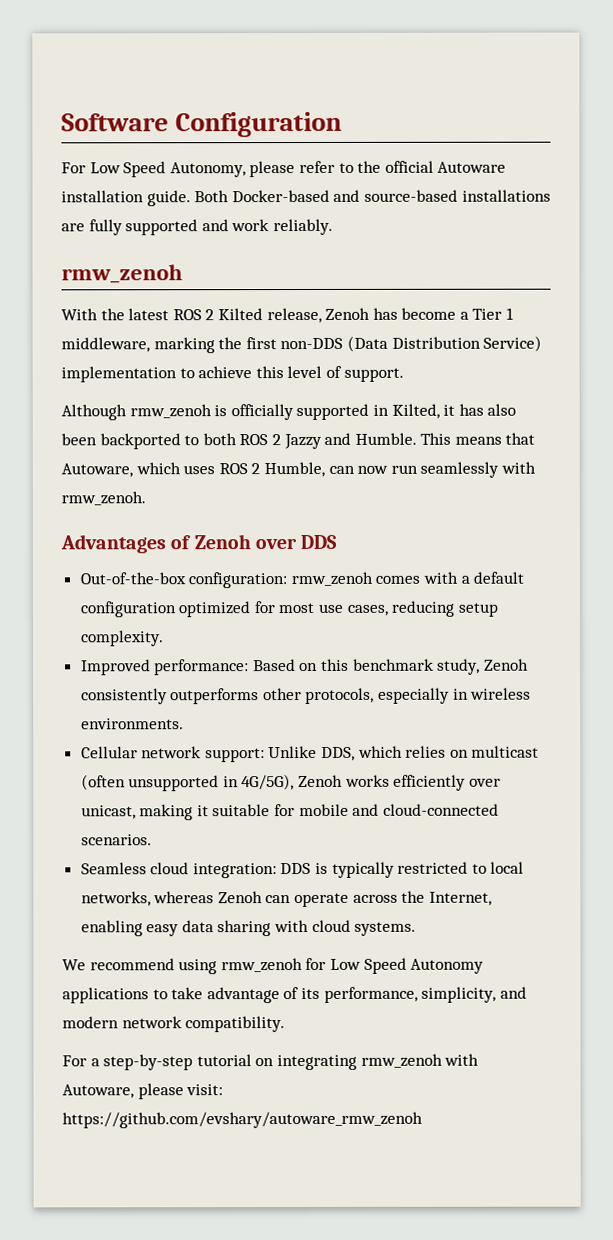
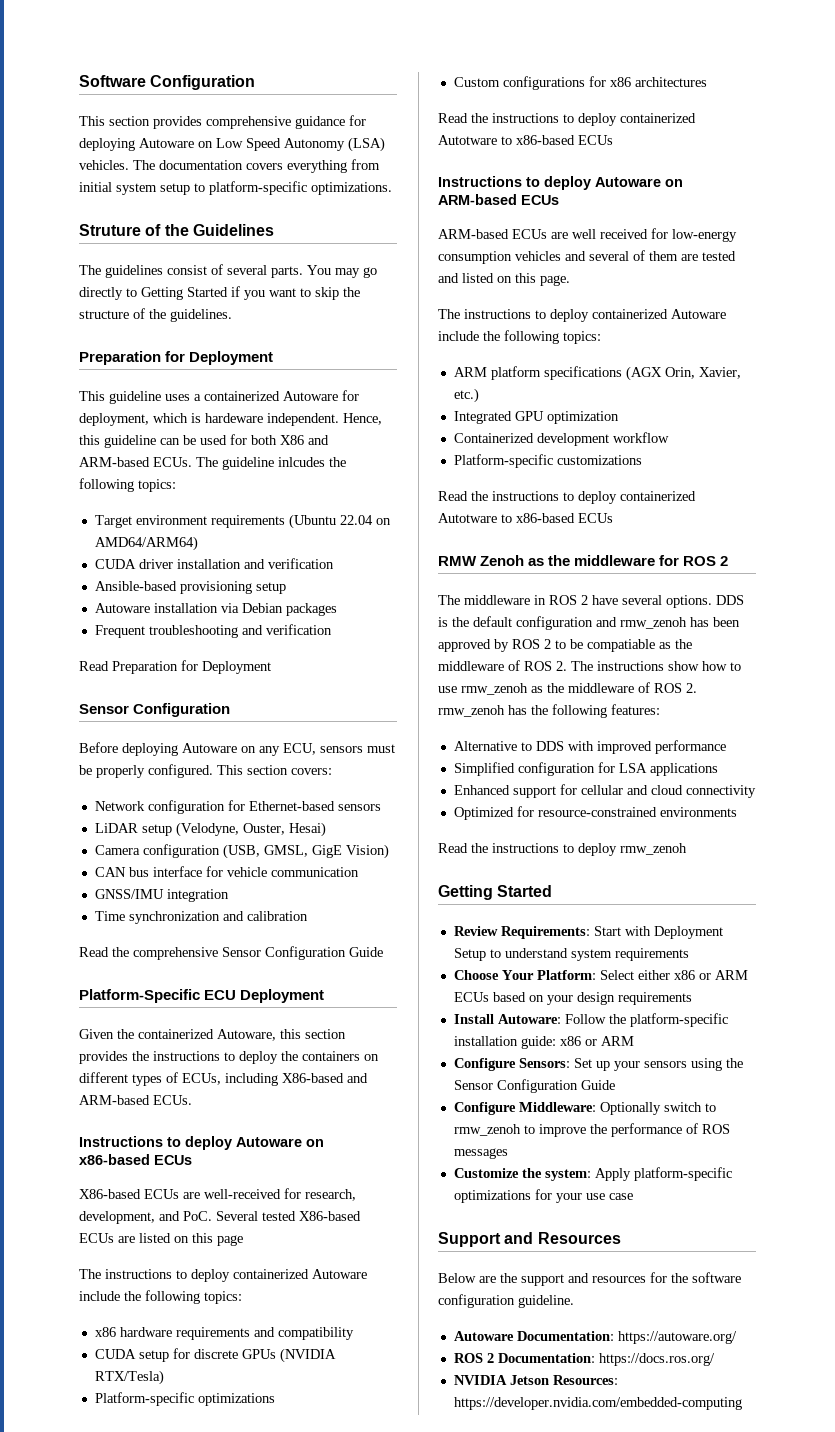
[61,160,507,178] [61,189,551,207] [61,218,333,236] [61,264,183,284] [61,307,515,324] [61,335,543,354] [61,365,404,383] [61,403,517,421] [61,432,536,450] [61,461,536,478] [61,491,146,506] [60,534,338,554] [79,571,525,589] [79,600,498,618] [80,630,164,647] [80,658,529,676] [80,687,532,705] [80,718,184,730] [80,745,540,763] [80,774,501,792] [80,803,499,821] [80,834,152,846] [80,861,525,879] [80,890,492,908] [80,919,417,937] [62,957,485,975] [62,986,527,1004] [62,1016,286,1033] [62,1053,480,1071] [62,1083,224,1100] [62,1111,423,1129] For Low Speed Autonomy, please refer to the official Autoware installation guide. Both Docker-based and source-based installations are fully supported and work reliably. // rmw_zenoh // With the latest ROS 2 Kilted release, Zenoh has become a Tier 1 middleware, marking the first non-DDS (Data Distribution Service) implementation to achieve this level of support. // Although rmw_zenoh is officially supported in Kilted, it has also been backported to both ROS 2 Jazzy and Humble. This means that Autoware, which uses ROS 2 Humble, can now run seamlessly with rmw_zenoh. // Advantages of Zenoh over DDS // Out-of-the-box configuration: rmw_zenoh comes with a default configuration optimized for most use cases, reducing setup complexity. // Improved performance: Based on this benchmark study, Zenoh consistently outperforms other protocols, especially in wireless environments. // Cellular network support: Unlike DDS, which relies on multicast (often unsupported in 4G/5G), Zenoh works efficiently over unicast, making it suitable for mobile and cloud-connected scenarios. // Seamless cloud integration: DDS is typically restricted to local networks, whereas Zenoh can operate across the Internet, enabling easy data sharing with cloud systems. // We recommend using rmw_zenoh for Low Speed Autonomy applications to take advantage of its performance, simplicity, and modern network compatibility. // For a step-by-step tutorial on integrating rmw_zenoh with Autoware, please visit: https://github.com/evshary/autoware_rmw_zenoh -> [79,115,366,129] [79,137,385,152] [79,159,380,173] [79,181,392,195] [79,224,274,236] [79,264,377,278] [79,286,360,300] [79,308,232,322] [79,351,274,365] [79,390,359,404] [79,413,382,426] [79,434,329,448] [79,457,346,470] [79,478,176,492] [94,514,391,529] [94,536,198,551] [94,558,334,569] [94,581,286,594] [94,603,337,616] [94,624,332,638] [79,660,271,674] [79,703,231,717] [79,742,395,756] [79,764,332,778] [94,800,381,814] [94,822,326,837] [94,844,389,859] [94,866,359,877] [94,889,229,902] [94,911,308,924] [79,946,383,960] [79,989,325,1003] [79,1029,346,1041] [79,1051,379,1064] [79,1072,368,1086] [79,1095,192,1105] [79,1136,324,1150] [79,1154,192,1165] [79,1188,356,1201] [79,1211,361,1224] [79,1233,243,1246] [79,1269,367,1282] [79,1290,242,1304] [94,1327,354,1340] [94,1348,336,1363] [94,1370,164,1385] [94,1392,275,1406] [453,76,707,90] [438,113,696,126] [438,135,613,145] [438,176,683,190] [438,194,559,205] [438,228,737,242] [438,250,736,264] [438,273,570,286] [438,309,726,322] [438,330,601,344] [453,366,741,381] [453,388,479,403] [453,411,619,424] [453,432,669,446] [453,454,642,468] [438,491,696,504] [438,513,613,523] [438,555,729,566] [438,595,744,608] [438,616,740,630] [438,639,692,652] [438,660,741,671] [438,682,697,695] [438,704,660,718] [453,740,726,754] [453,762,718,776] [453,784,756,798] [453,806,737,820] [438,843,687,856] [438,885,553,900] [453,926,723,939] [453,948,689,961] [453,970,748,980] [453,992,692,1005] [453,1013,728,1027] [453,1036,634,1049] [453,1058,743,1071] [453,1079,615,1093] [453,1102,716,1115] [453,1123,730,1137] [453,1148,508,1159] [453,1167,732,1181] [453,1189,633,1203] [438,1232,621,1247] [438,1272,741,1286] [438,1294,574,1308] [453,1331,737,1344] [453,1353,715,1366] [453,1375,618,1385] [453,1397,742,1410] This section provides comprehensive guidance for deploying Autoware on Low Speed Autonomy (LSA) vehicles. The documentation covers everything from initial system setup to platform-specific optimizations. // Struture of the Guidelines // The guidelines consist of several parts. You may go directly to Getting Started if you want to skip the structure of the guidelines. // Preparation for Deployment // This guideline uses a containerized Autoware for deployment, which is hardeware independent. Hence, this guideline can be used for both X86 and ARM-based ECUs. The guideline inlcudes the following topics: // Target environment requirements (Ubuntu 22.04 on AMD64/ARM64) // CUDA driver installation and verification // Ansible-based provisioning setup // Autoware installation via Debian packages // Frequent troubleshooting and verification // Read Preparation for Deployment // Sensor Configuration // Before deploying Autoware on any ECU, sensors must be properly configured. This section covers: // Network configuration for Ethernet-based sensors // LiDAR setup (Velodyne, Ouster, Hesai) // Camera configuration (USB, GMSL, GigE Vision) // CAN bus interface for vehicle communication // GNSS/IMU integration // Time synchronization and calibration // Read the comprehensive Sensor Configuration Guide // Platform-Specific ECU Deployment // Given the containerized Autoware, this section provides the instructions to deploy the containers on different types of ECUs, including X86-based and ARM-based ECUs. // Instructions to deploy Autoware on x86-based ECUs // X86-based ECUs are well-received for research, development, and PoC. Several tested X86-based ECUs are listed on this page // The instructions to deploy containerized Autoware include the following topics: // x86 hardware requirements and compatibility // CUDA setup for discrete GPUs (NVIDIA RTX/Tesla) // Platform-specific optimizations // Custom configurations for x86 architectures // Read the instructions to deploy containerized Autotware to x86-based ECUs // Instructions to deploy Autoware on ARM-based ECUs // ARM-based ECUs are well received for low-energy consumption vehicles and several of them are tested and listed on this page. // The instructions to deploy containerized Autoware include the following topics: // ARM platform specifications (AGX Orin, Xavier, etc.) // Integrated GPU optimization // Containerized development workflow // Platform-specific customizations // Read the instructions to deploy containerized Autotware to x86-based ECUs // RMW Zenoh as the middleware for ROS 2 // The middleware in ROS 2 have several options. DDS is the default configuration and rmw_zenoh has been approved by ROS 2 to be compatiable as the middleware of ROS 2. The instructions show how to use rmw_zenoh as the middleware of ROS 2. rmw_zenoh has the following features: // Alternative to DDS with improved performance // Simplified configuration for LSA applications // Enhanced support for cellular and cloud connectivity // Optimized for resource-constrained environments // Read the instructions to deploy rmw_zenoh // Getting Started // Review Requirements: Start with Deployment Setup to understand system requirements // Choose Your Platform: Select either x86 or ARM ECUs based on your design requirements // Install Autoware: Follow the platform-specific installation guide: x86 or ARM // Configure Sensors: Set up your sensors using the Sensor Configuration Guide // Configure Middleware: Optionally switch to rmw_zenoh to improve the performance of ROS messages // Customize the system: Apply platform-specific optimizations for your use case // Support and Resources // Below are the support and resources for the software configuration guideline. // Autoware Documentation: https://autoware.org/ // ROS 2 Documentation: https://docs.ros.org/ // NVIDIA Jetson Resources: https://developer.nvidia.com/embedded-computing

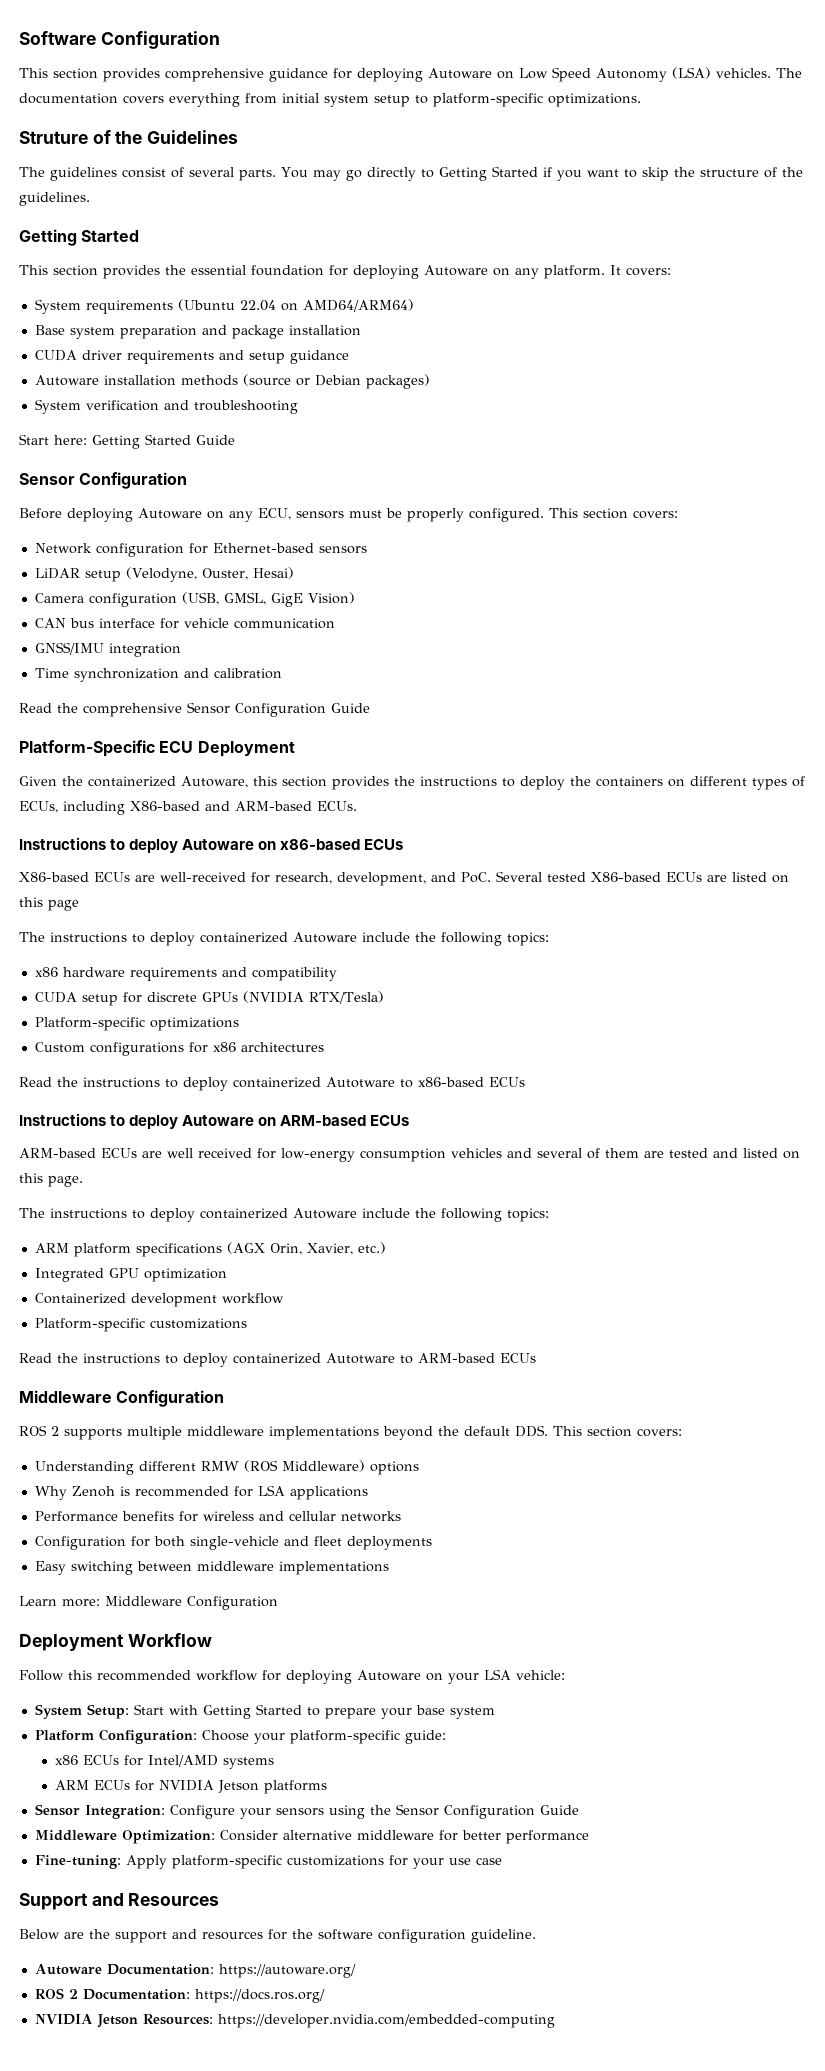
[79,351,274,365] [79,390,359,404] [79,413,382,426] [79,434,329,448] [79,457,346,470] [79,478,176,492] [94,515,207,528] Preparation for Deployment // This guideline uses a containerized Autoware for deployment, which is hardeware independent. Hence, this guideline can be used for both X86 and ARM-based ECUs. The guideline inlcudes the following topics: // Target environment -> [19,229,140,246] [19,265,671,279] [34,299,81,314] Getting Started // This section provides the essential foundation for deploying Autoware on any platform. It covers: // System
[94,558,334,569] [94,581,286,594] CUDA driver installation and verification // Ansible-based provisioning setup -> [34,325,361,339] [34,350,349,364] Base system preparation and package installation // CUDA driver requirements and setup guidance
[220,603,337,616] [94,624,332,638] [79,660,271,674] via Debian packages // Frequent troubleshooting and verification // Read Preparation for Deployment -> [180,374,430,389] [34,399,298,414] [19,434,235,449] methods (source or Debian packages) // System verification and troubleshooting // Start here: Getting Started Guide
[516,513,613,523] [438,555,729,566] [438,595,744,608] [438,616,740,630] [438,639,692,652] [438,660,741,671] [438,682,697,695] [438,704,660,718] [453,740,726,754] [453,762,718,776] [453,784,756,798] [453,806,737,820] [438,843,687,856] [438,885,553,900] [453,926,723,939] [453,948,689,961] [453,970,748,980] [453,992,692,1005] [453,1013,728,1027] [453,1036,634,1049] [453,1058,610,1071] x86-based ECUs // RMW Zenoh as the middleware for ROS 2 // The middleware in ROS 2 have several options. DDS is the default configuration and rmw_zenoh has been approved by ROS 2 to be compatiable as the middleware of ROS 2. The instructions show how to use rmw_zenoh as the middleware of ROS 2. rmw_zenoh has the following features: // Alternative to DDS with improved performance // Simplified configuration for LSA applications // Enhanced support for cellular and cloud connectivity // Optimized for resource-constrained environments // Read the instructions to deploy rmw_zenoh // Getting Started // Review Requirements: Start with Deployment Setup to understand system requirements // Choose Your Platform: Select either x86 or ARM ECUs based on your design requirements // Install Autoware: Follow the platform-specific installation guide: x86 or ARM // Configure Sensors: Set up -> [418,1353,536,1363] [19,1390,225,1407] [19,1425,682,1440] [34,1460,419,1475] [34,1485,368,1500] [34,1511,401,1522] [34,1536,432,1550] [34,1561,389,1575] [19,1596,278,1610] [19,1633,212,1651] [19,1669,565,1684] [34,1704,495,1719] [34,1729,446,1744] [54,1755,274,1769] [54,1780,327,1794] [34,1804,235,1819] ARM-based ECUs // Middleware Configuration // ROS 2 supports multiple middleware implementations beyond the default DDS. This section covers: // Understanding different RMW (ROS Middleware) options // Why Zenoh is recommended for LSA applications // Performance benefits for wireless and cellular networks // Configuration for both single-vehicle and fleet deployments // Easy switching between middleware implementations // Learn more: Middleware Configuration // Deployment Workflow // Follow this recommended workflow for deploying Autoware on your LSA vehicle: // System Setup: Start with Getting Started to prepare your base system // Platform Configuration: Choose your platform-specific guide: // x86 ECUs for Intel/AMD systems // ARM ECUs for NVIDIA Jetson platforms // Sensor Integration: Configure
[453,1102,716,1115] [453,1123,730,1137] [453,1148,508,1159] [453,1168,591,1181] Configure Middleware: Optionally switch to rmw_zenoh to improve the performance of ROS messages // Customize the system: -> [34,1830,589,1844] [34,1855,121,1869] Middleware Optimization: Consider alternative middleware for better performance // Fine-tuning:
[453,1190,531,1203] optimizations -> [286,1855,384,1866] customizations

